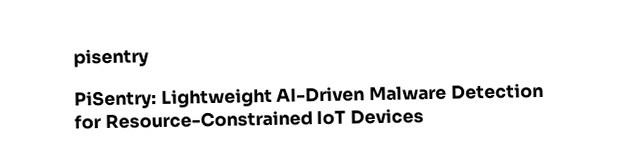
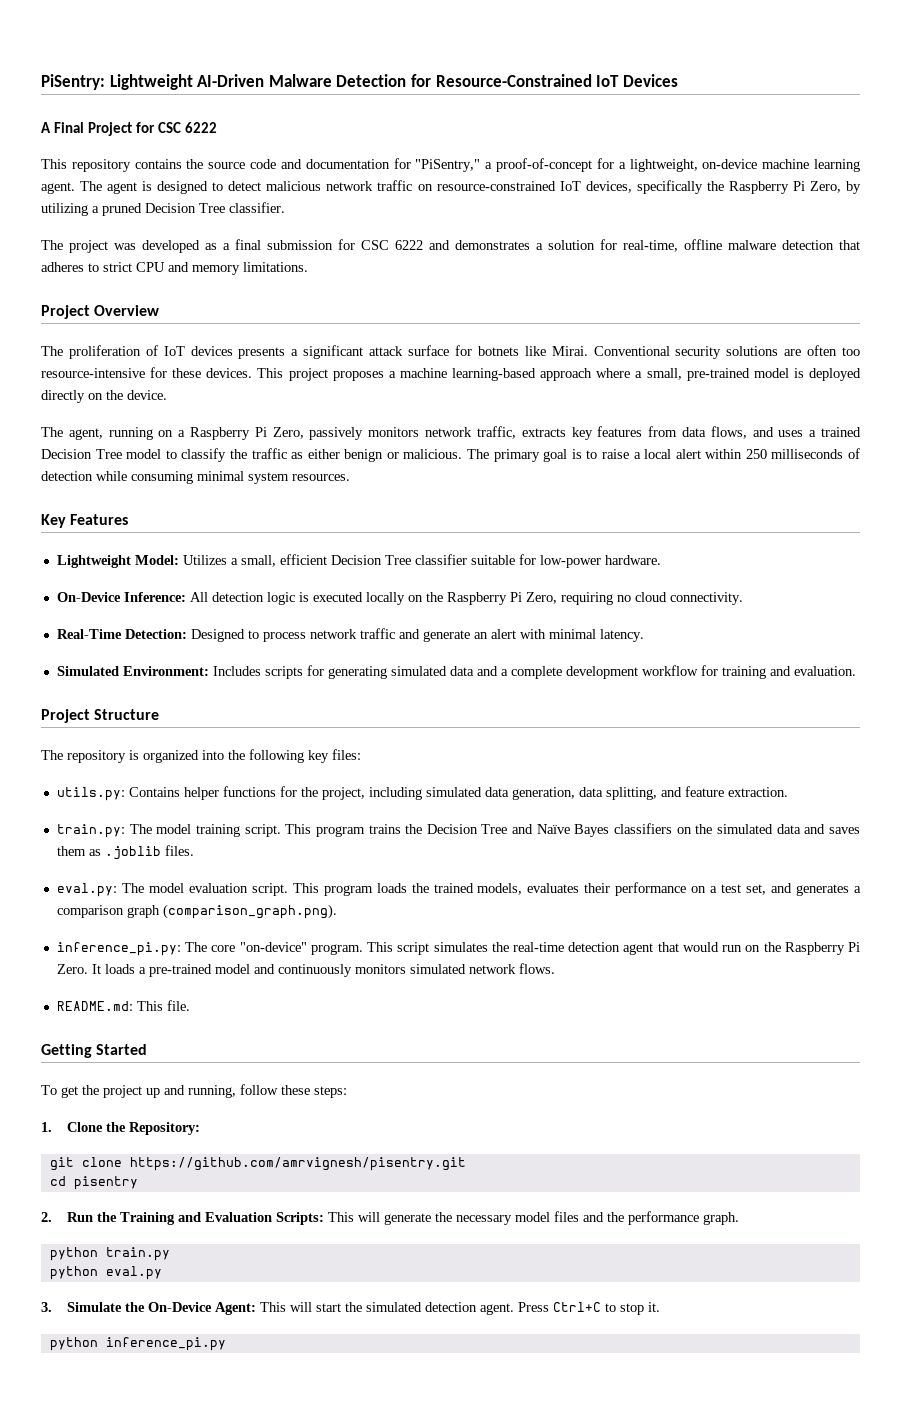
[73,48,149,68] pisentry // -> (41, 82) none
(425, 116) none -> [41,122,218,136] [41,158,861,172] [41,180,862,194] [41,202,285,216] [41,239,860,253] [41,262,308,275] [41,305,160,319] [41,345,861,359] [41,367,862,381] [41,390,167,403] [41,426,862,440] [41,448,861,462] [41,471,350,484] [41,514,129,528] [56,554,661,568] [56,592,743,605] [56,628,644,642] [56,665,856,679] [41,709,160,723] [41,749,361,763] [56,786,788,801] [56,823,860,838] [56,845,194,860] [56,882,861,897] [56,904,337,919] [56,942,861,956] [56,963,555,977] [56,1000,190,1011] [41,1044,148,1058] [41,1084,347,1098] [41,1122,200,1135] [49,1157,466,1171] [49,1176,138,1190] [41,1211,739,1225] [49,1247,170,1261] [49,1266,162,1280] [41,1302,660,1315] [49,1337,226,1351] // A Final Project for CSC 6222 // This repository contains the source code and documentation for "PiSentry," a proof-of-concept for a lightweight, on-device machine learning agent. The agent is designed to detect malicious network traffic on resource-constrained IoT devices, specifically the Raspberry Pi Zero, by utilizing a pruned Decision Tree classifier. // The project was developed as a final submission for CSC 6222 and demonstrates a solution for real-time, offline malware detection that adheres to strict CPU and memory limitations. // Project Overview // The proliferation of IoT devices presents a significant attack surface for botnets like Mirai. Conventional security solutions are often too resource-intensive for these devices. This project proposes a machine learning-based approach where a small, pre-trained model is deployed directly on the device. // The agent, running on a Raspberry Pi Zero, passively monitors network traffic, extracts key features from data flows, and uses a trained Decision Tree model to classify the traffic as either benign or malicious. The primary goal is to raise a local alert within 250 milliseconds of detection while consuming minimal system resources. // Key Features // Lightweight Model: Utilizes a small, efficient Decision Tree classifier suitable for low-power hardware. // On-Device Inference: All detection logic is executed locally on the Raspberry Pi Zero, requiring no cloud connectivity. // Real-Time Detection: Designed to process network traffic and generate an alert with minimal latency. // Simulated Environment: Includes scripts for generating simulated data and a complete development workflow for training and evaluation. // Project Structure // The repository is organized into the following key files: // utils.py: Contains helper functions for the project, including simulated data generation, data splitting, and feature extraction. // train.py: The model training script. This program trains the Decision Tree and Naïve Bayes classifiers on the simulated data and saves them as .joblib files. // eval.py: The model evaluation script. This program loads the trained models, evaluates their performance on a test set, and generates a comparison graph (comparison_graph.png). // inference_pi.py: The core "on-device" program. This script simulates the real-time detection agent that would run on the Raspberry Pi Zero. It loads a pre-trained model and continuously monitors simulated network flows. // README.md: This file. // Getting Started // To get the project up and running, follow these steps: // 1. Clone the Repository: // git clone https://github.com/amrvignesh/pisentry.git // cd pisentry // 2. Run the Training and Evaluation Scripts: This will generate the necessary model files and the performance graph. // python train.py // python eval.py // 3. Simulate the On-Device Agent: This will start the simulated detection agent. Press Ctrl+C to stop it. // python inference_pi.py

